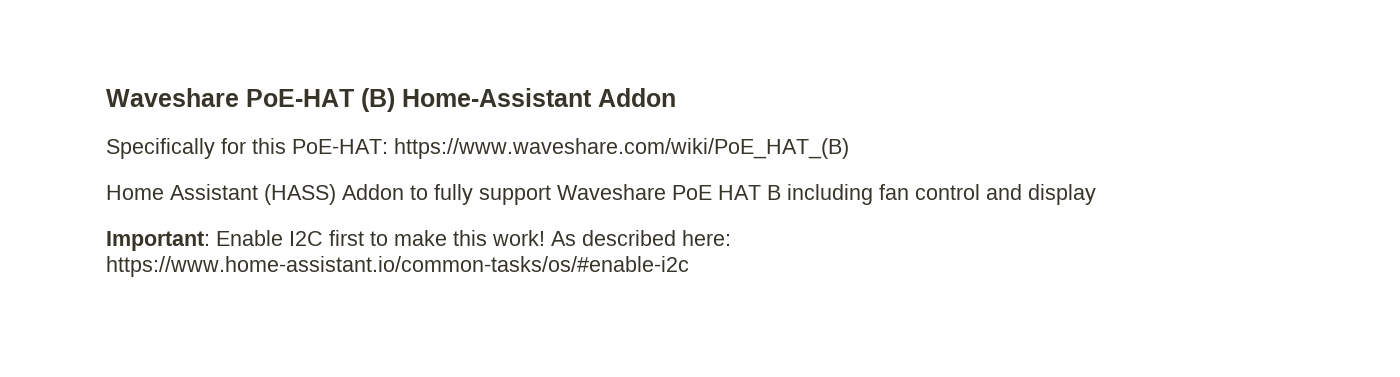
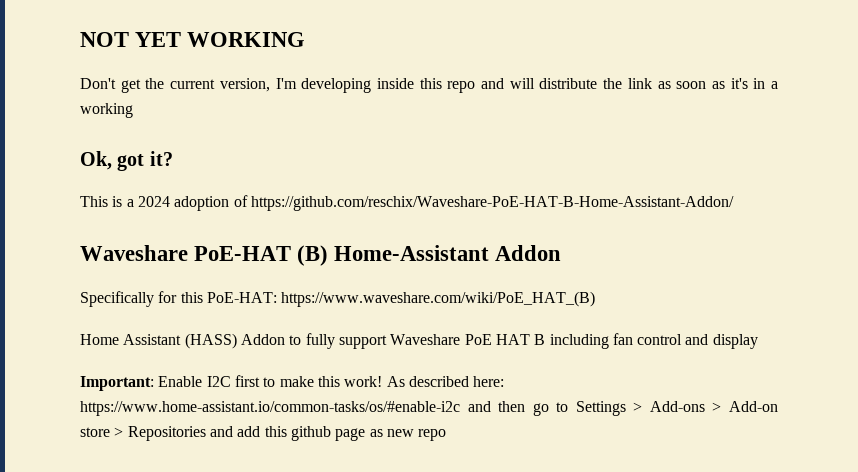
(106, 97) none -> [80,32,306,47] [80,78,779,93] [80,103,133,118] [80,151,173,171] [80,195,734,211] NOT YET WORKING // Don't get the current version, I'm developing inside this repo and will distribute the link as soon as it's in a working // Ok, got it? // This is a 2024 adoption of https://github.com/reschix/Waveshare-PoE-HAT-B-Home-Assistant-Addon/ //
(689, 266) none -> [467,401,778,416] [80,426,447,441] and then go to Settings > Add-ons > Add-on store > Repositories and add this github page as new repo

